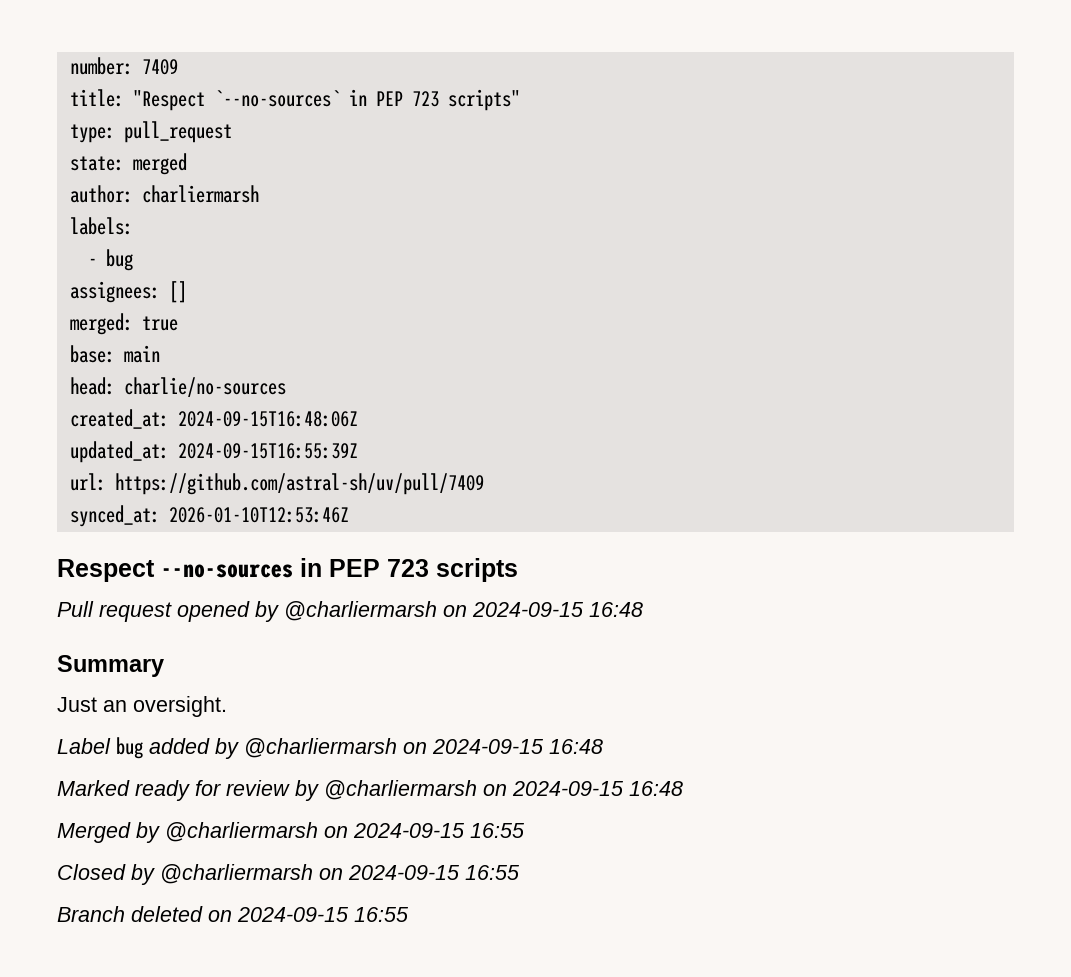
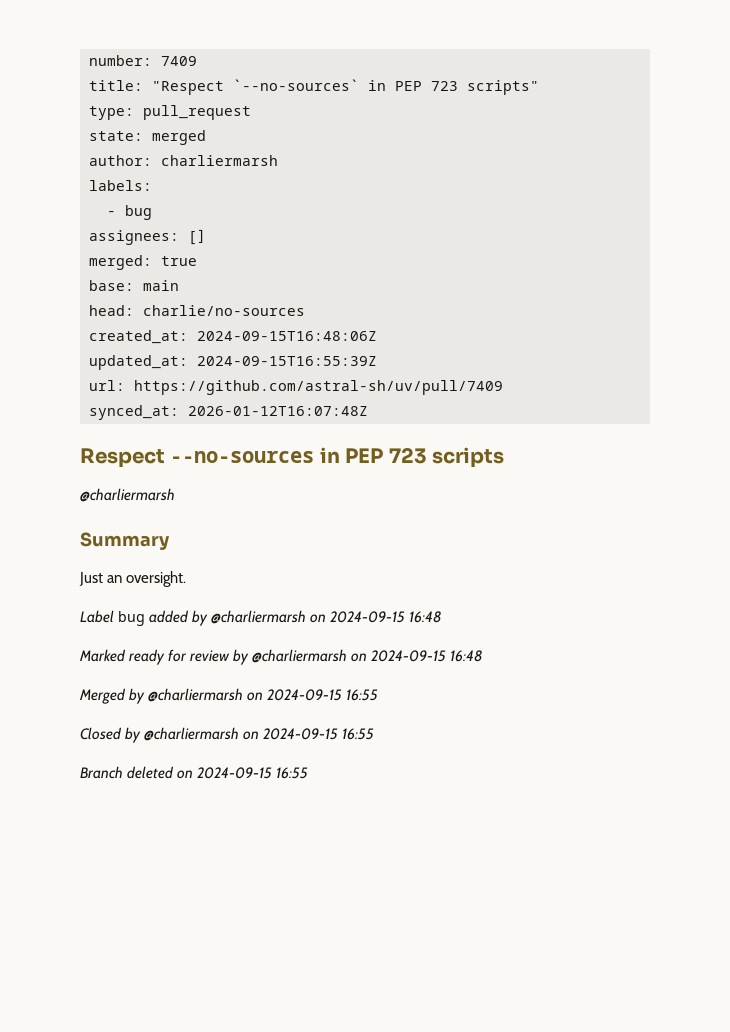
[168,507,349,523] 2026-01-10T12:53:46Z -> [188,406,368,416] 2026-01-12T16:07:48Z
[57,601,643,622] Pull request opened by @charliermarsh on 2024-09-15 16:48 -> [80,488,175,502] @charliermarsh

